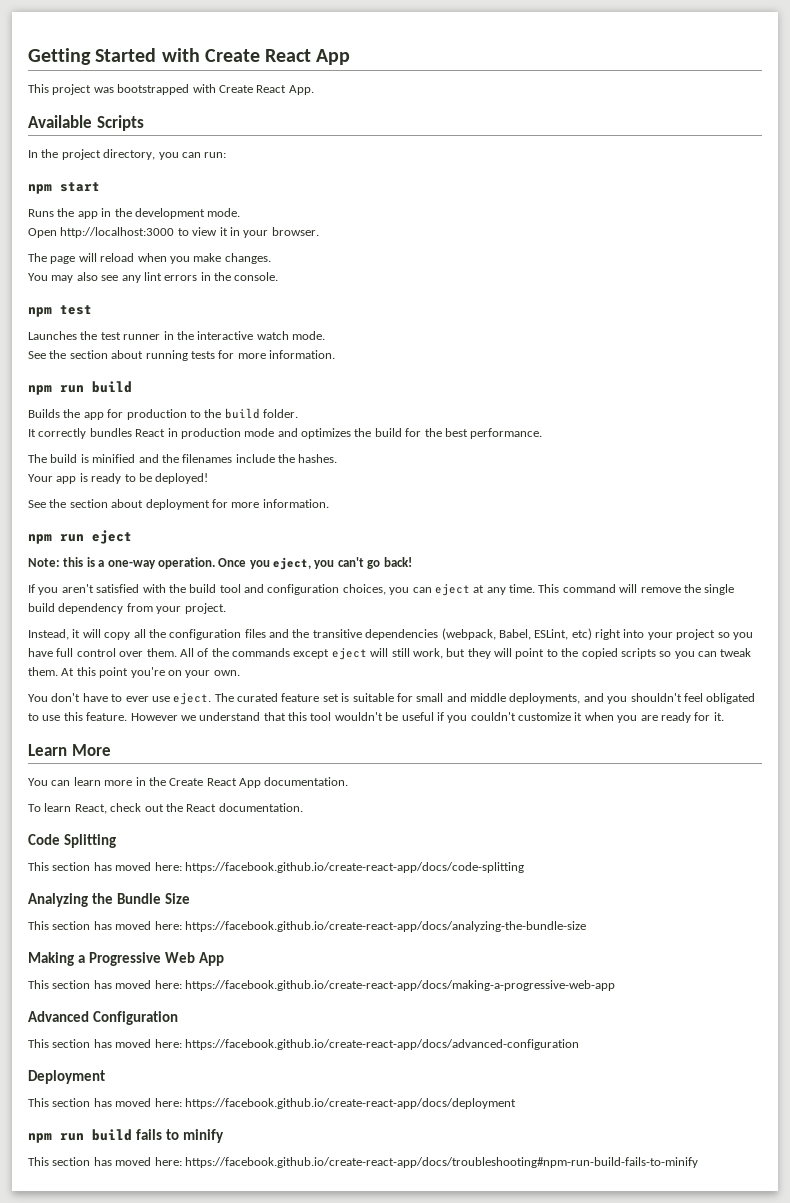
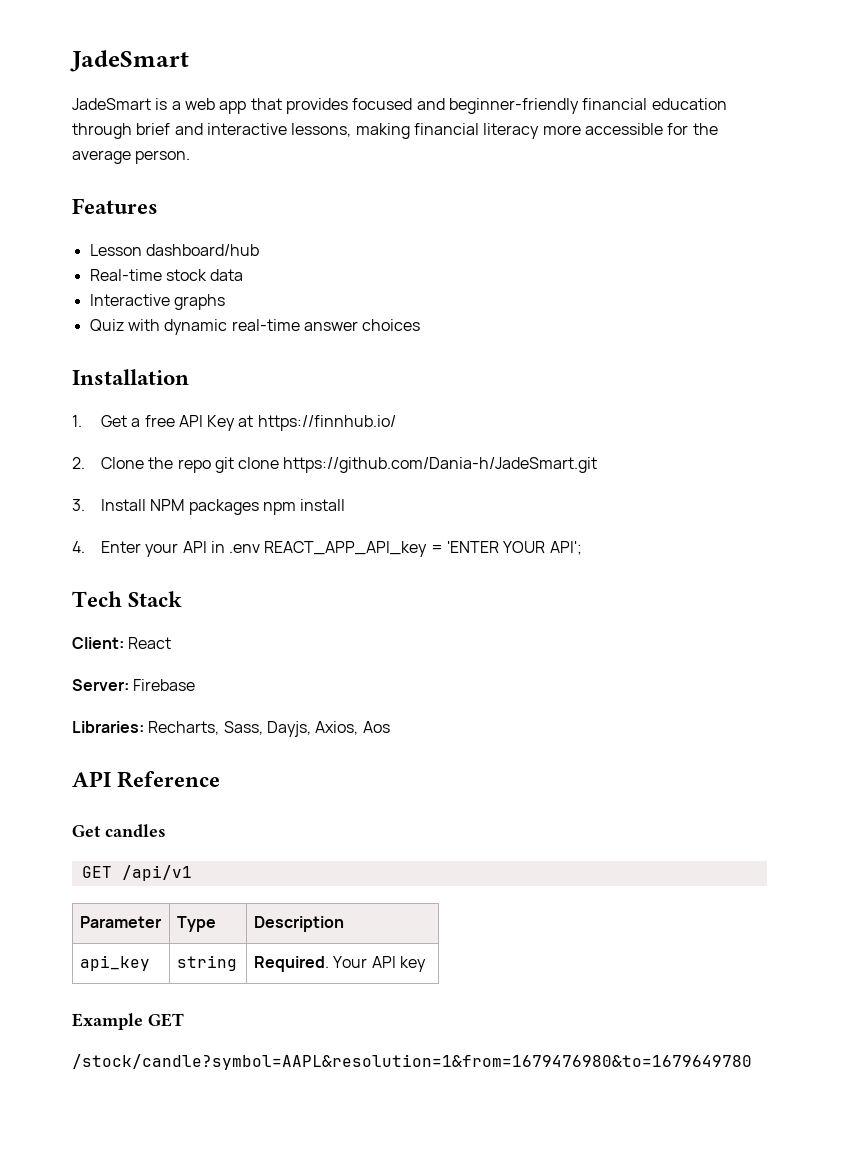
[28,48,351,65] [28,84,314,95] [28,115,144,131] [28,149,227,160] [28,182,100,194] [28,208,241,219] [28,227,319,238] [28,253,271,264] [28,272,279,283] [28,305,92,317] [28,331,325,340] [28,350,335,361] [28,381,132,395] [28,408,298,420] [28,428,543,439] [28,454,338,463] [28,473,209,484] [28,499,329,510] [28,530,132,544] [28,557,412,570] [28,584,735,596] [28,603,226,614] [28,628,753,640] [28,648,752,660] [28,667,240,678] [28,693,756,705] [28,712,724,723] [28,744,111,756] [28,777,349,788] [28,803,303,814] [28,834,116,848] [28,862,524,873] [28,893,190,907] [28,921,586,932] [28,952,224,966] [28,980,615,991] [28,1011,178,1025] [28,1039,579,1050] [28,1070,105,1084] [28,1098,516,1109] [28,1129,224,1143] [28,1157,698,1168] Getting Started with Create React App // This project was bootstrapped with Create React App. // Available Scripts // In the project directory, you can run: // npm start // Runs the app in the development mode. // Open http://localhost:3000 to view it in your browser. // The page will reload when you make changes. // You may also see any lint errors in the console. // npm test // Launches the test runner in the interactive watch mode. // See the section about running tests for more information. // npm run build // Builds the app for production to the build folder. // It correctly bundles React in production mode and optimizes the build for the best performance. // The build is minified and the filenames include the hashes. // Your app is ready to be deployed! // See the section about deployment for more information. // npm run eject // Note: this is a one-way operation. Once you eject, you can't go back! // If you aren't satisfied with the build tool and configuration choices, you can eject at any time. This command will remove the single build dependency from your project. // Instead, it will copy all the configuration files and the transitive dependencies (webpack, Babel, ESLint, etc) right into your project so you have full control over them. All of the commands except eject will still work, but they will point to the copied scripts so you can tweak them. At this point you're on your own. // You don't have to ever use eject. The curated feature set is suitable for small and middle deployments, and you shouldn't feel obligated to use this feature. However we understand that this tool wouldn't be useful if you couldn't customize it when you are ready for it. // Learn More // You can learn more in the Create React App documentation. // To learn React, check out the React documentation. // Code Splitting // This section has moved here: https://facebook.github.io/create-react-app/docs/code-splitting // Analyzing the Bundle Size // This section has moved here: https://facebook.github.io/create-react-app/docs/analyzing-the-bundle-size // Making a Progressive Web App // This section has moved here: https://facebook.github.io/create-react-app/docs/making-a-progressive-web-app // Advanced Configuration // This section has moved here: https://facebook.github.io/create-react-app/docs/advanced-configuration // Deployment // This section has moved here: https://facebook.github.io/create-react-app/docs/deployment // npm run build fails to minify // This section has moved here: https://facebook.github.io/create-react-app/docs/troubleshooting#npm-run-build-fails-to-minify -> [70,50,189,72] [72,98,727,114] [72,123,718,139] [72,150,191,164] [72,198,158,214] [89,244,259,256] [89,269,244,281] [89,294,225,310] [89,319,421,335] [72,369,189,385] [72,415,396,431] [72,457,598,473] [72,499,346,515] [72,541,582,557] [72,591,183,607] [72,637,172,649] [72,679,196,691] [72,721,390,737] [72,771,221,788] [72,824,166,837] [81,865,192,881] [79,916,161,928] [176,916,216,932] [253,916,344,932] [79,955,150,971] [176,955,237,971] [253,956,426,972] [72,1013,184,1030] [72,1054,752,1070] JadeSmart // JadeSmart is a web app that provides focused and beginner-friendly financial education through brief and interactive lessons, making financial literacy more accessible for the average person. // Features // Lesson dashboard/hub // Real-time stock data // Interactive graphs // Quiz with dynamic real-time answer choices // Installation // 1. Get a free API Key at https://finnhub.io/ // 2. Clone the repo git clone https://github.com/Dania-h/JadeSmart.git // 3. Install NPM packages npm install // 4. Enter your API in .env REACT_APP_API_key = 'ENTER YOUR API'; // Tech Stack // Client: React // Server: Firebase // Libraries: Recharts, Sass, Dayjs, Axios, Aos // API Reference // Get candles // GET /api/v1 // Parameter | Type | Description // api_key | string | Required. Your API key // Example GET // /stock/candle?symbol=AAPL&resolution=1&from=1679476980&to=1679649780

